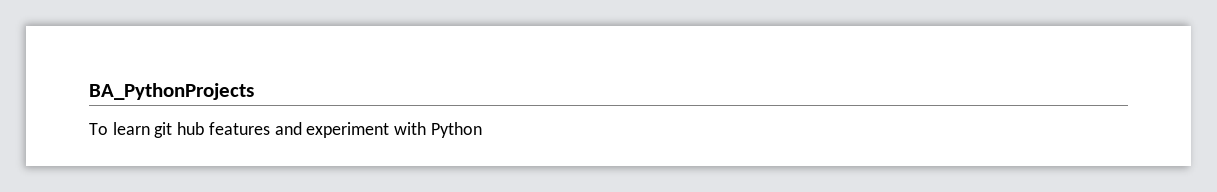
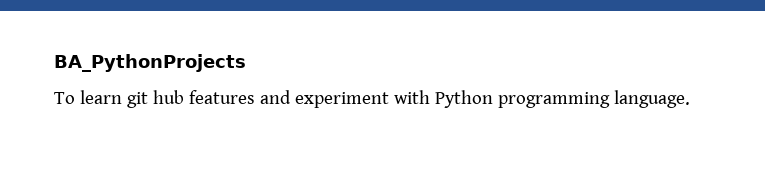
(482, 130) none -> [497,90,690,108] programming language.

